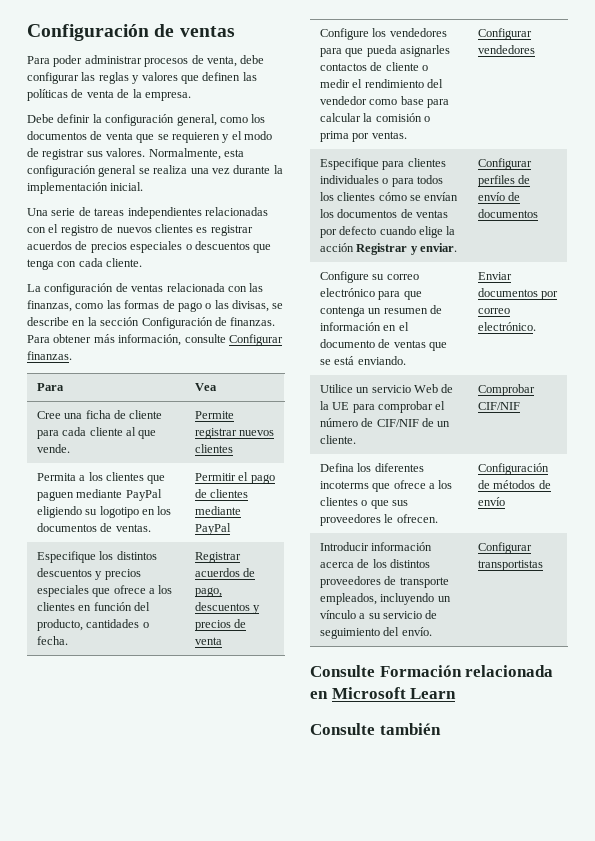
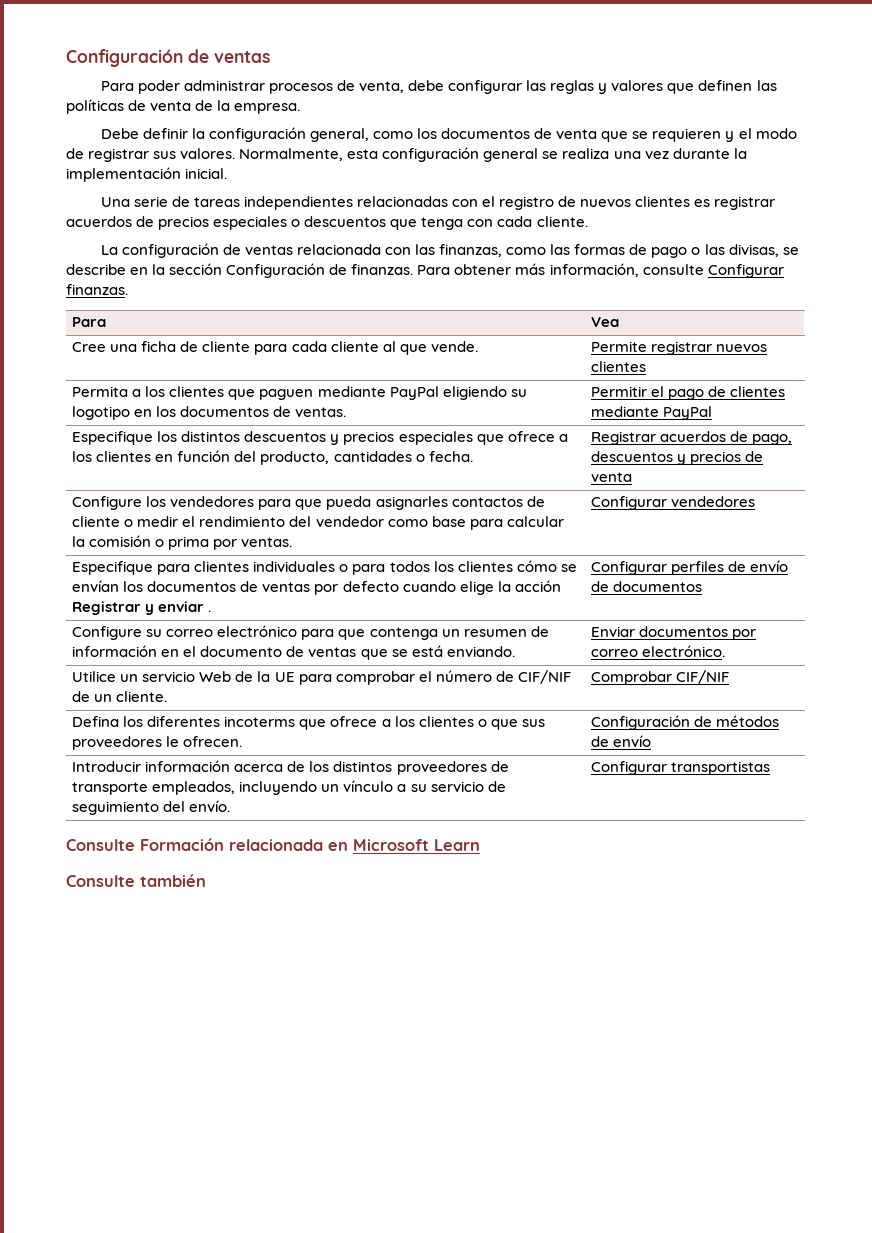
[419,243,457,252] enviar. -> [158,601,212,612] enviar .

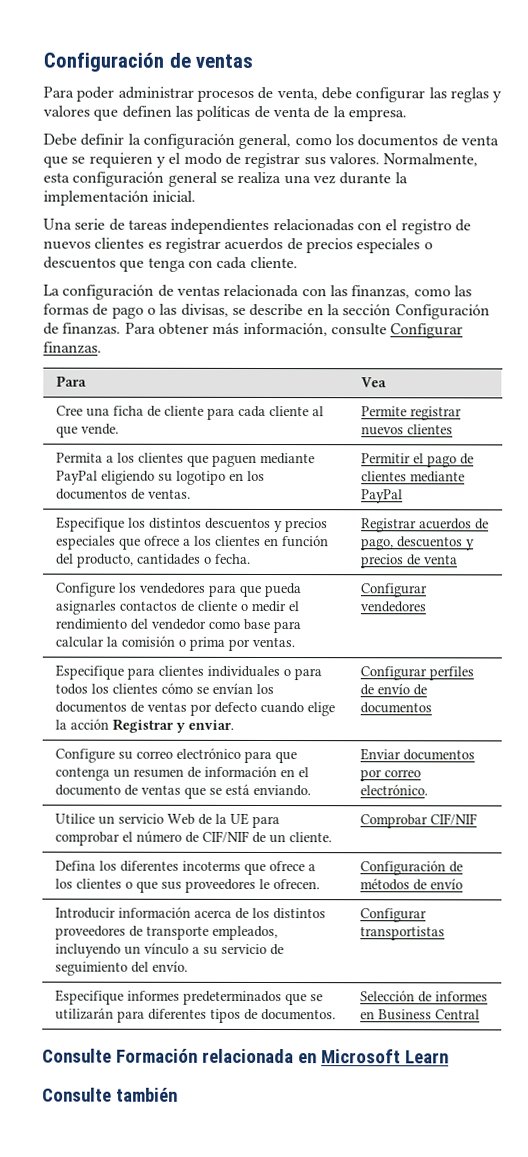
[158,601,212,612] enviar . -> [187,719,234,730] enviar.
(771, 768) none -> [54,989,323,1006] [54,1007,336,1023] [359,990,488,1003] [359,1009,480,1021] // Especifique informes predeterminados que se utilizarán para diferentes tipos de documentos. | Selección de informes en Business Central

